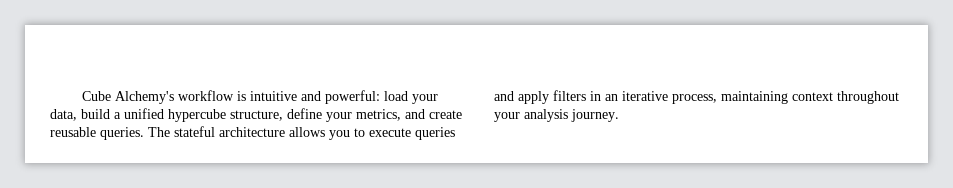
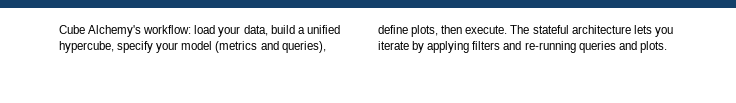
[177,90,380,104] workflow is intuitive and powerful: -> [143,25,192,34] workflow:
[168,108,462,122] [50,126,455,140] [494,90,899,104] [494,109,619,122] hypercube structure, define your metrics, and create reusable queries. The stateful architecture allows you to execute queries and apply filters in an iterative process, maintaining context throughout your analysis journey. -> [59,41,326,53] [378,25,673,37] [378,41,667,53] hypercube, specify your model (metrics and queries), define plots, then execute. The stateful architecture lets you iterate by applying filters and re-running queries and plots.

